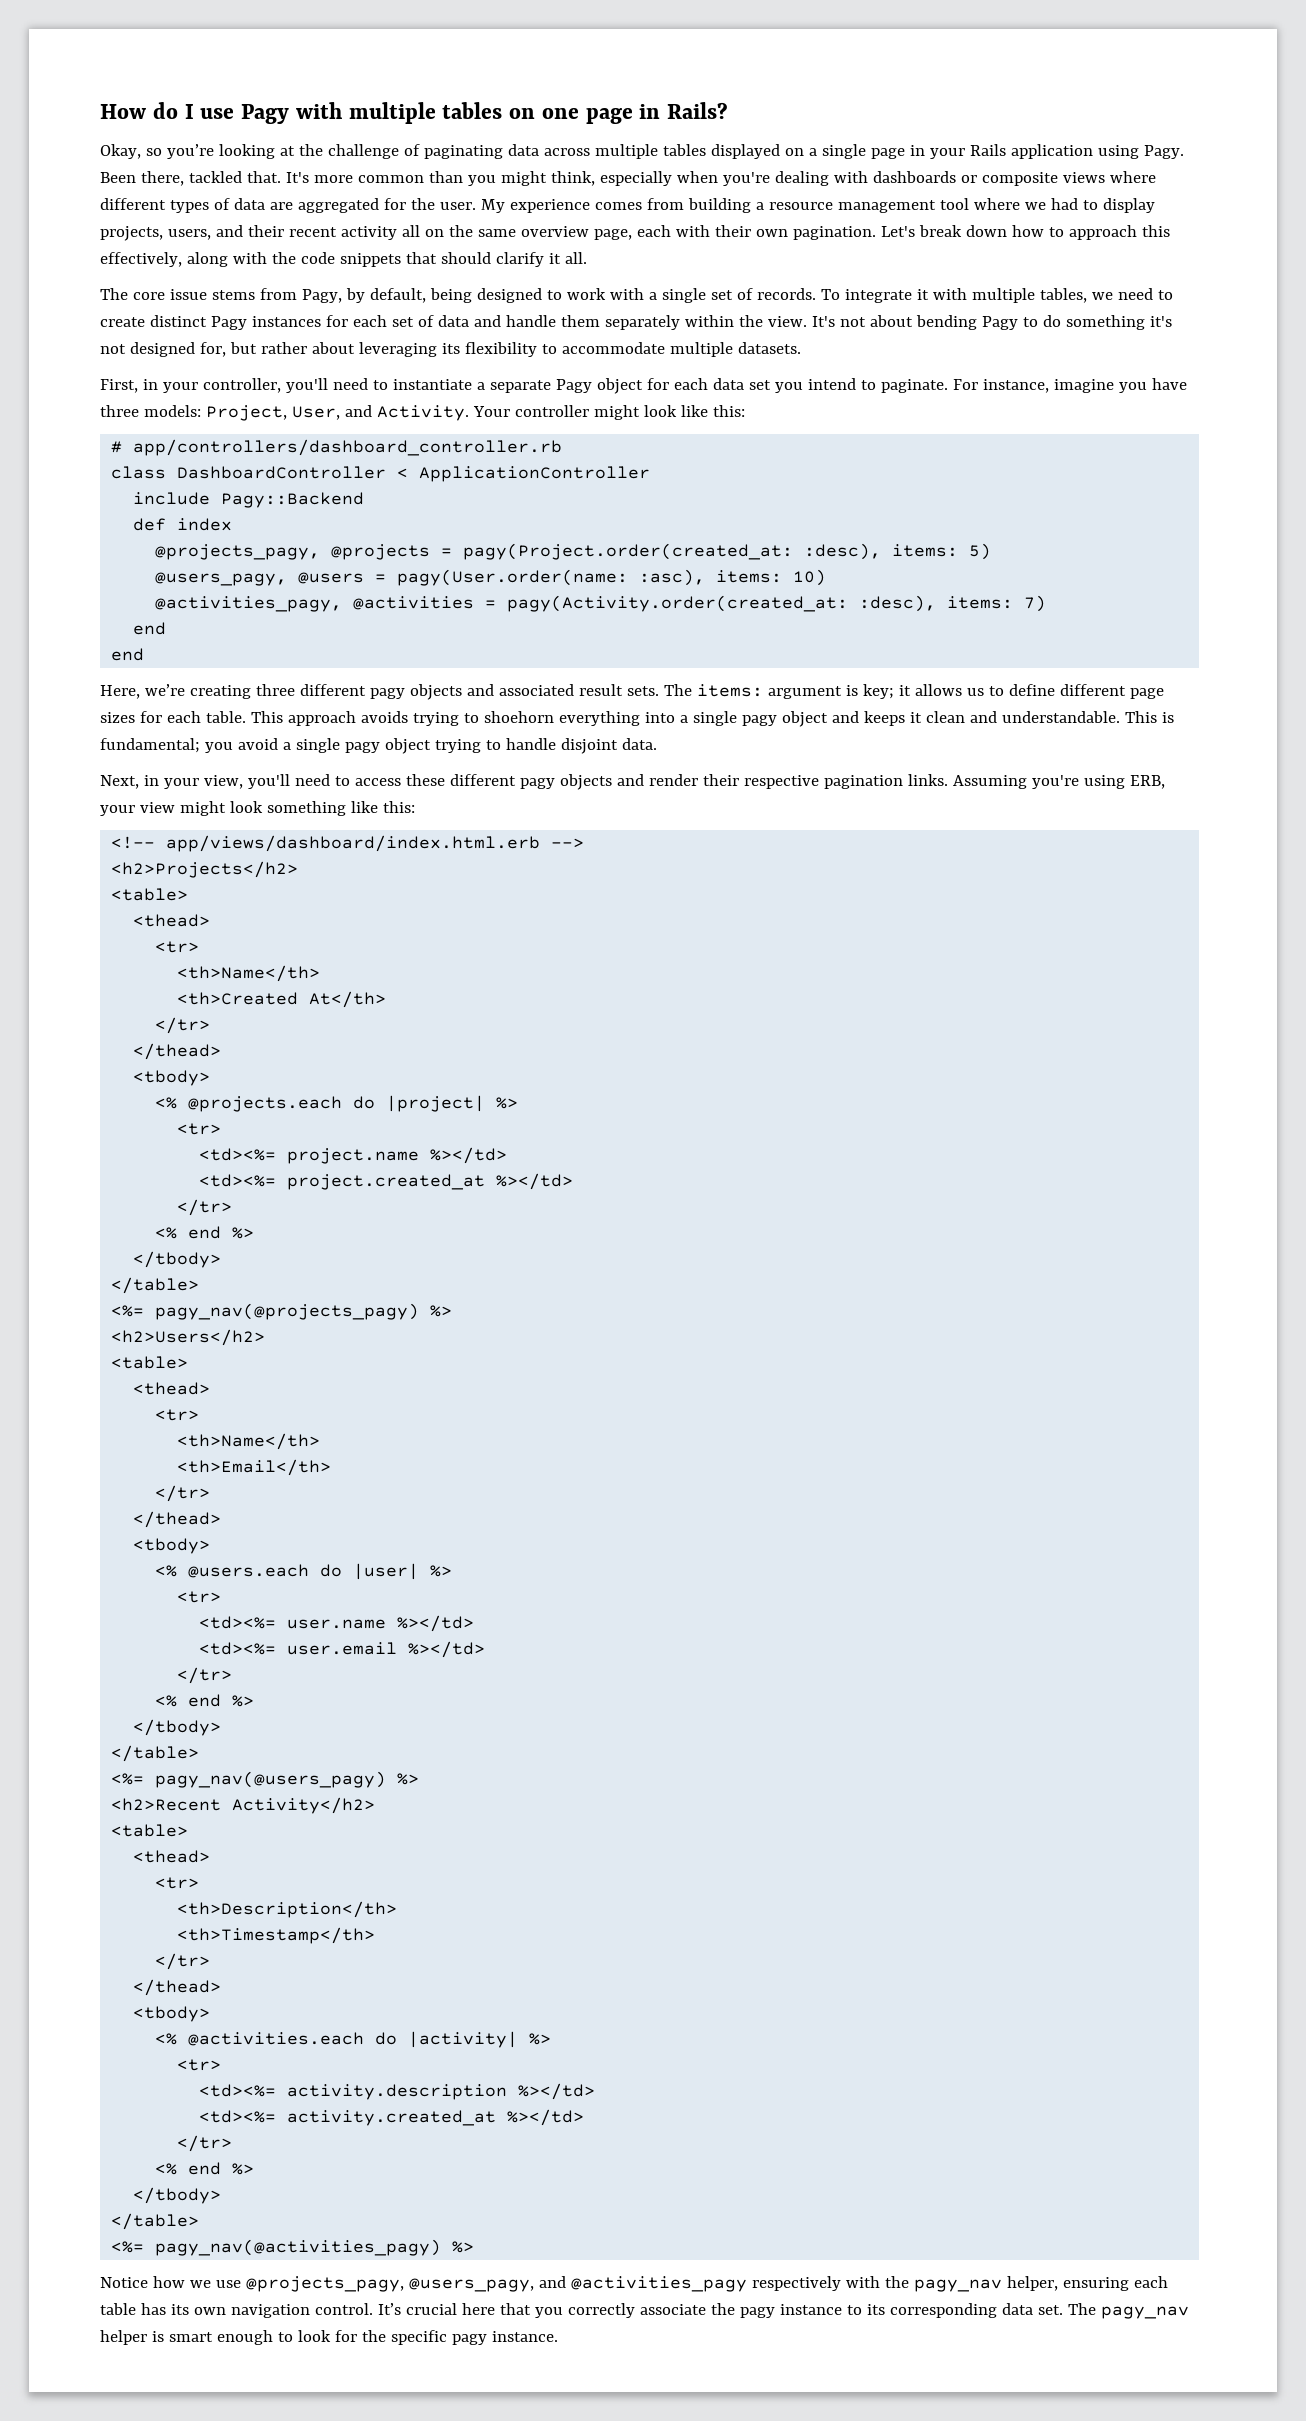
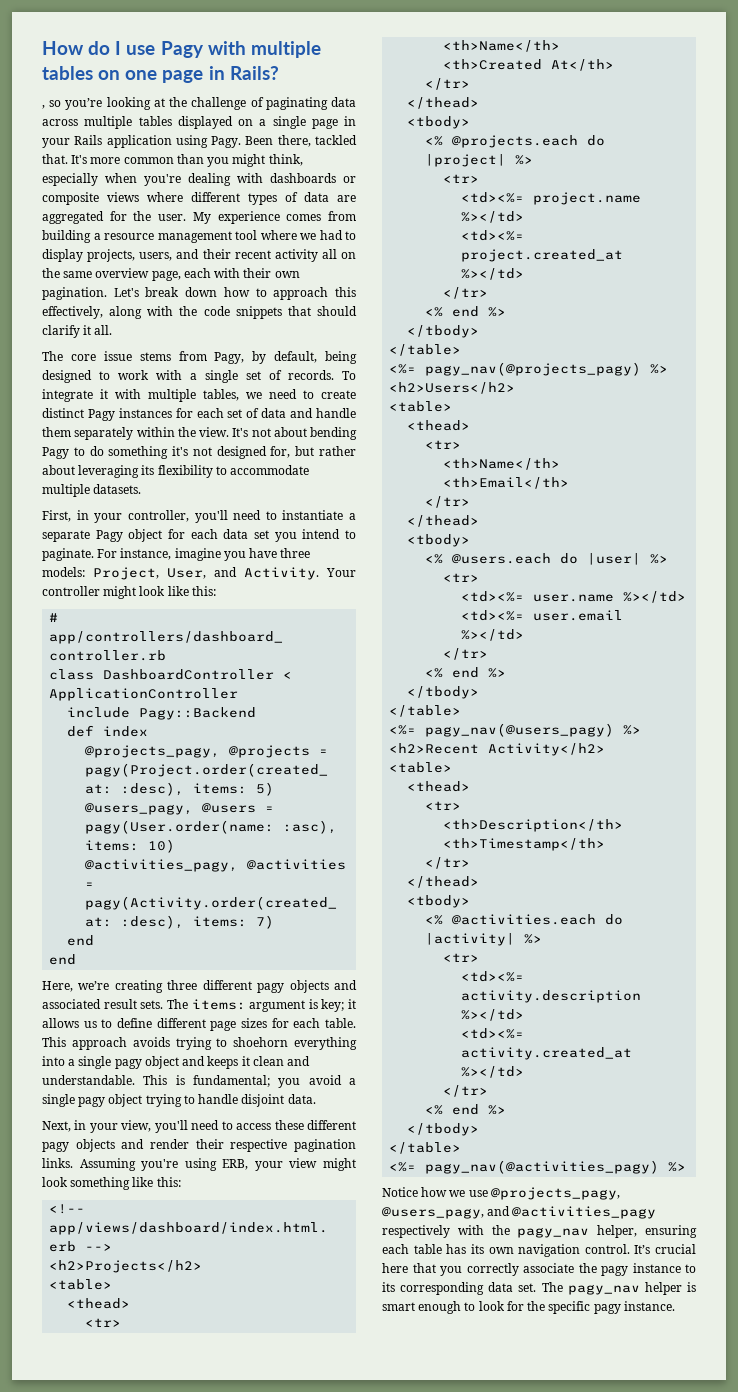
[100,144,141,159] Okay, -> [42,105,45,109] ,

